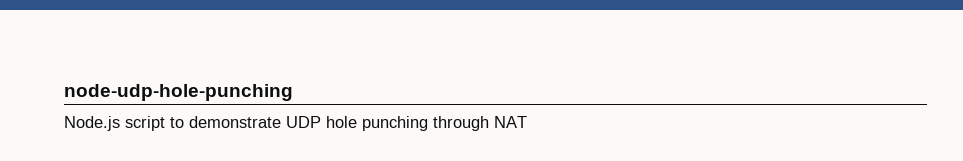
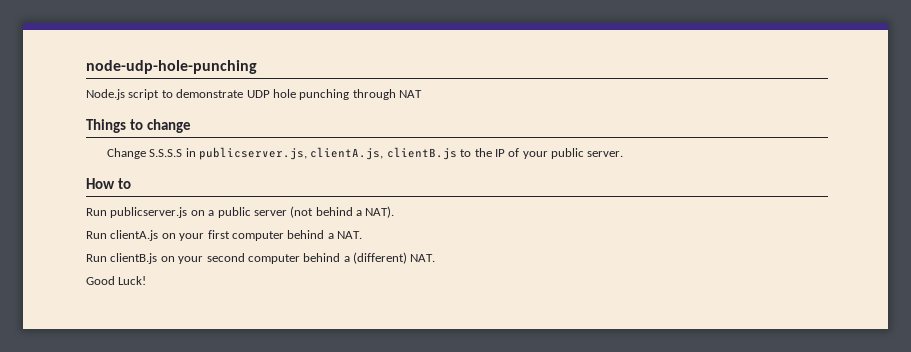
(527, 122) none -> [86,119,191,133] [106,147,624,160] [86,178,131,189] [86,206,395,218] [86,230,362,241] [86,252,436,264] [86,276,147,285] // Things to change // Change S.S.S.S in publicserver.js, clientA.js, clientB.js to the IP of your public server. // How to // Run publicserver.js on a public server (not behind a NAT). // Run clientA.js on your first computer behind a NAT. // Run clientB.js on your second computer behind a (different) NAT. // Good Luck!

